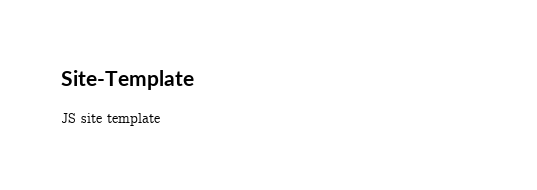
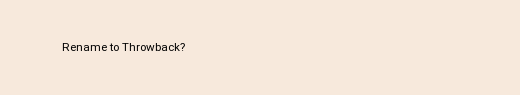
[61,70,194,90] [61,113,160,126] Site-Template // JS site template -> [62,43,186,51] Rename to Throwback?

